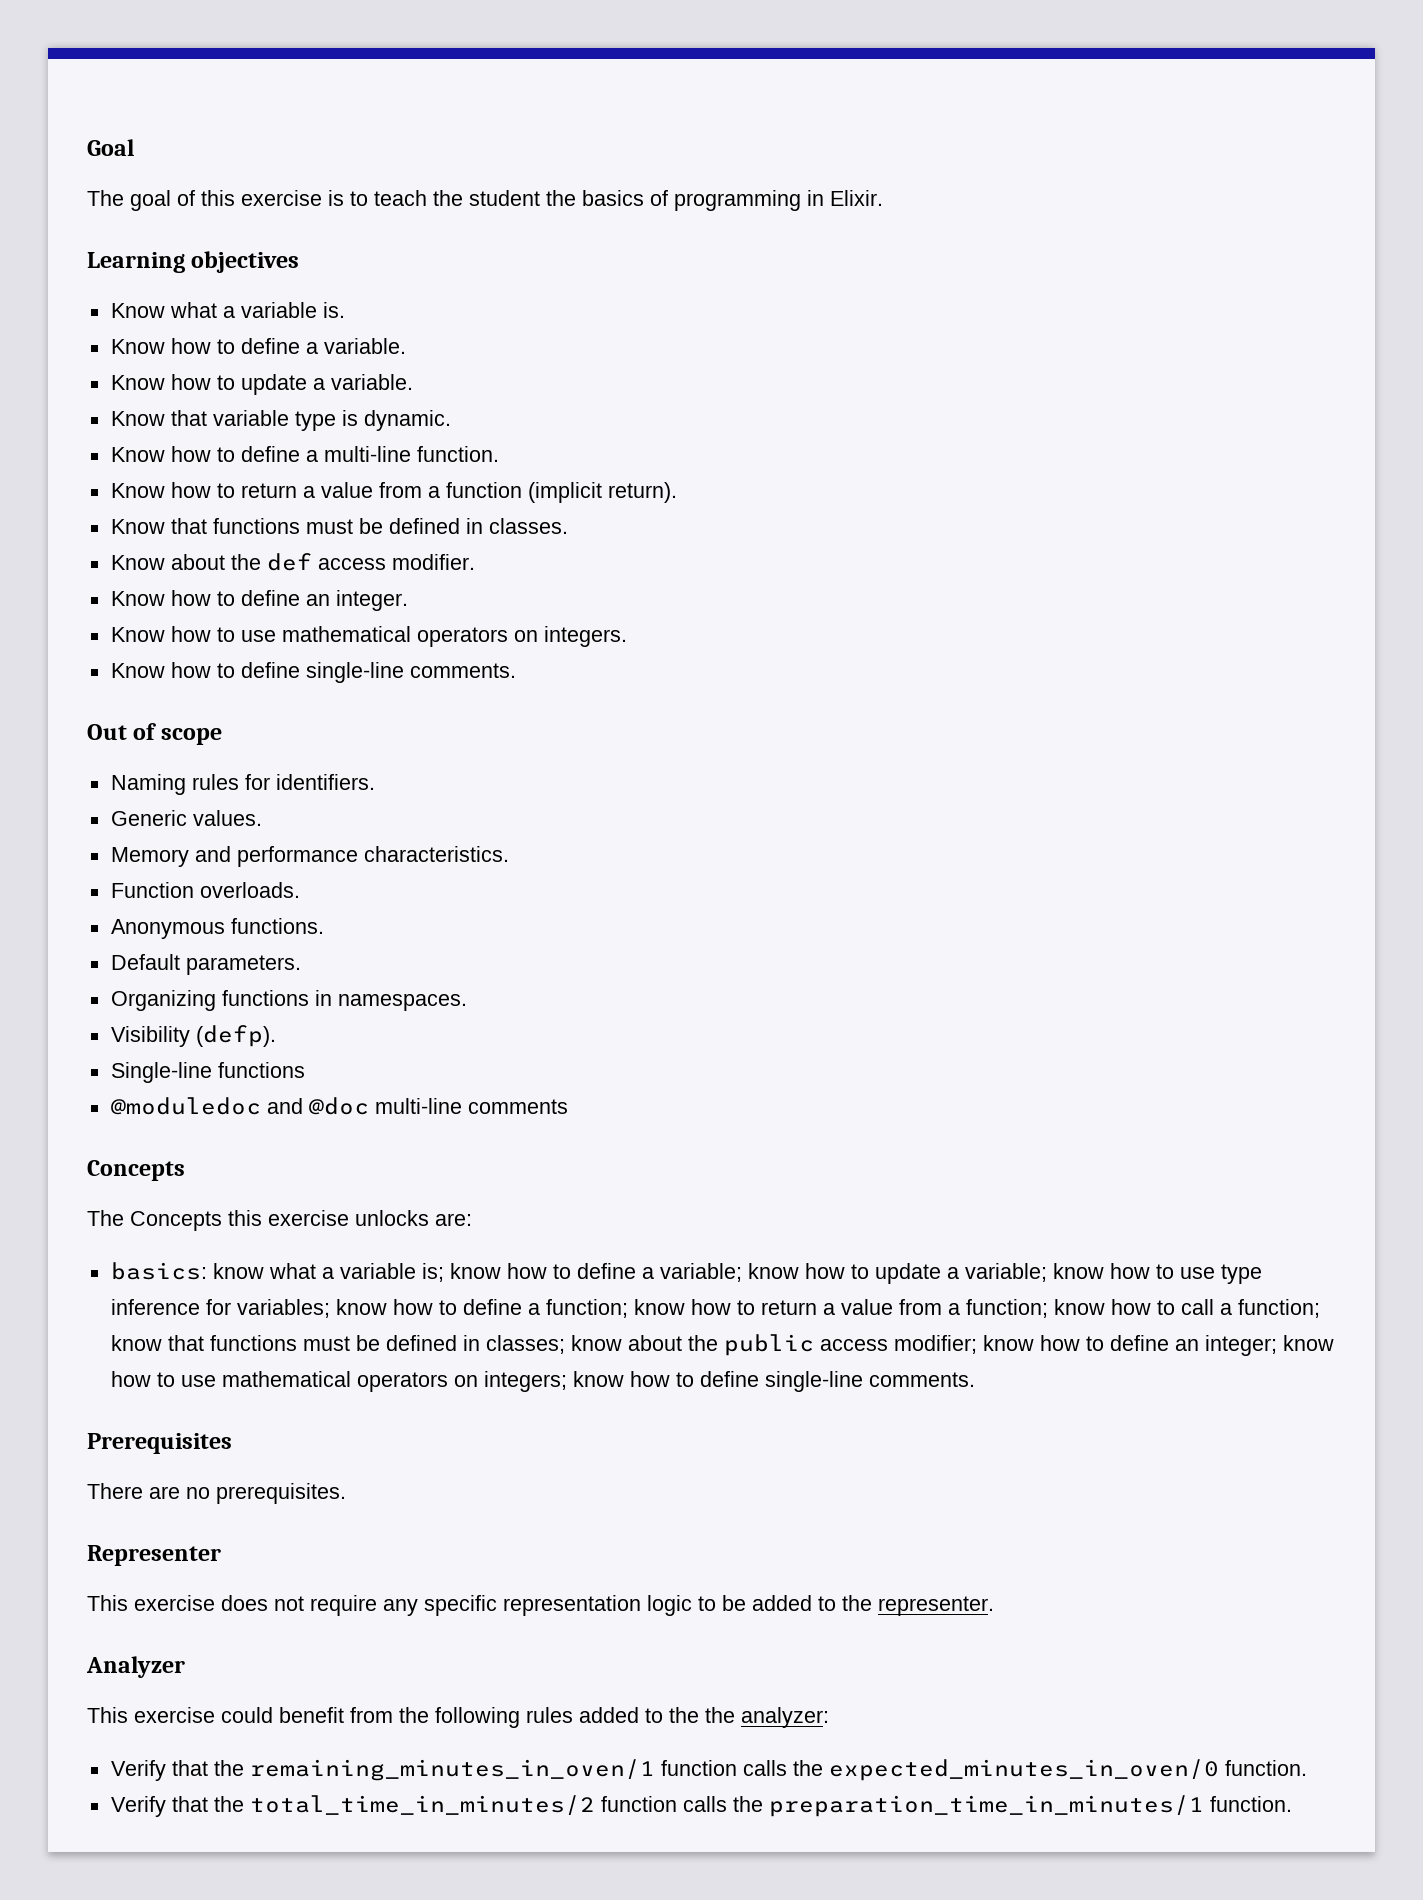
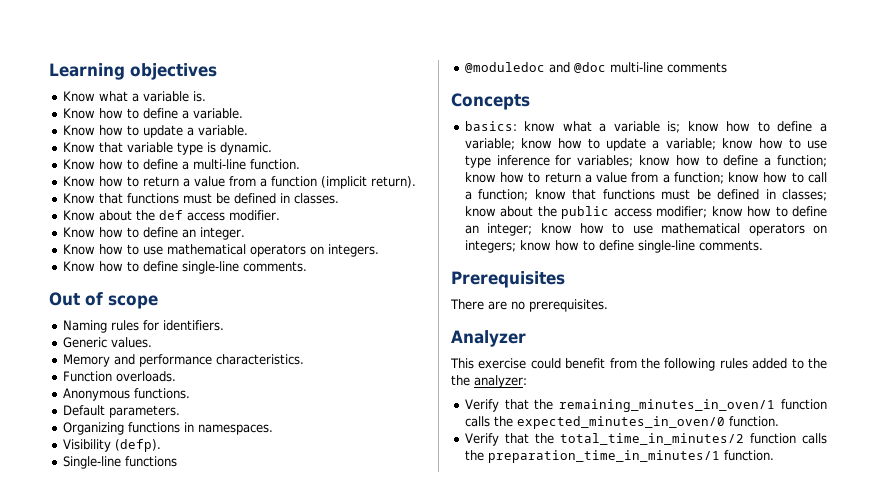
[87,139,134,156] [87,190,883,211] Goal // The goal of this exercise is to teach the student the basics of programming in Elixir. // -> (49, 71) none
[87,1210,472,1231] // The Concepts this exercise unlocks are: -> (530, 101) none
[87,1545,221,1566] [87,1595,994,1616] // Representer // This exercise does not require any specific representation logic to be added to the representer. -> (608, 305) none

